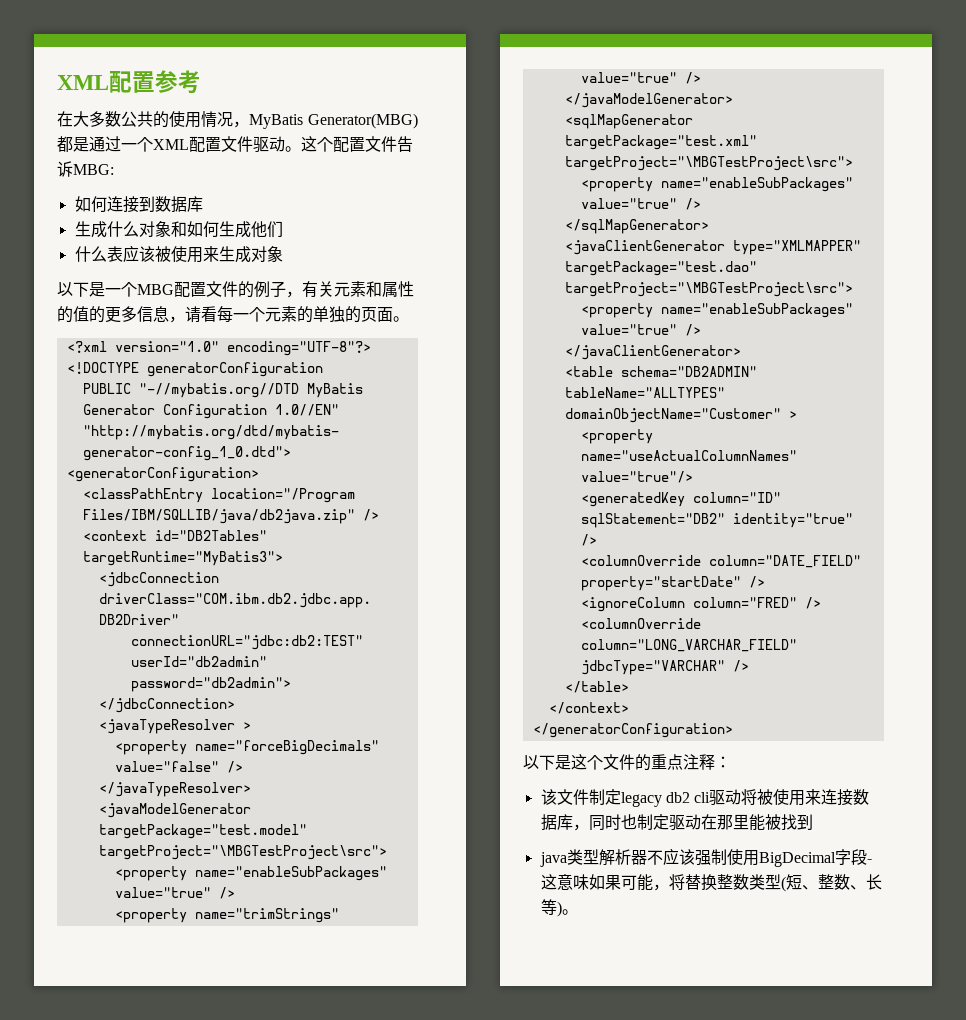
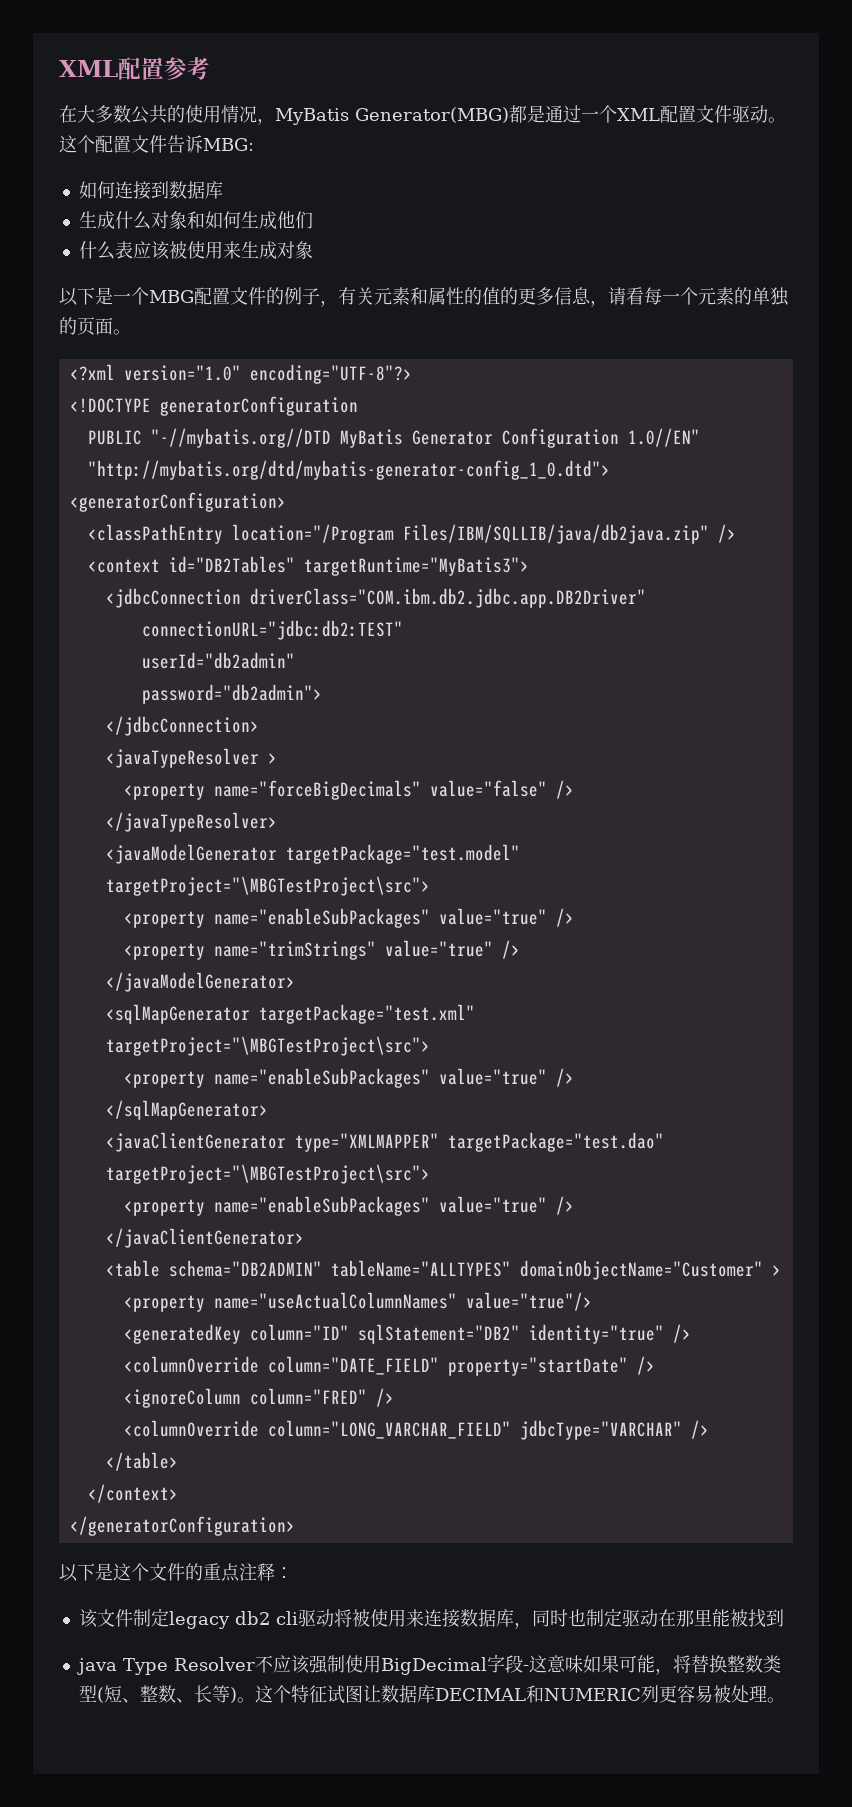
[566,849,647,866] 类型解析器 -> [122,1657,255,1675] Type Resolver
(578, 912) none -> [254,1685,785,1704] 这个特征试图让数据库DECIMAL和NUMERIC列更容易被处理。

